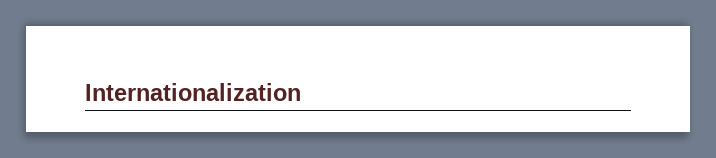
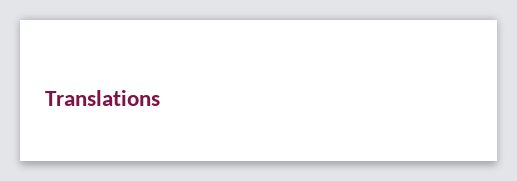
[85,83,301,101] Internationalization -> [45,90,160,106] Translations

